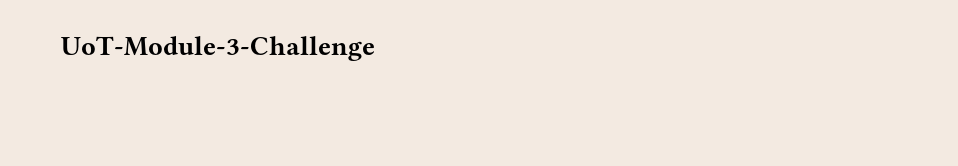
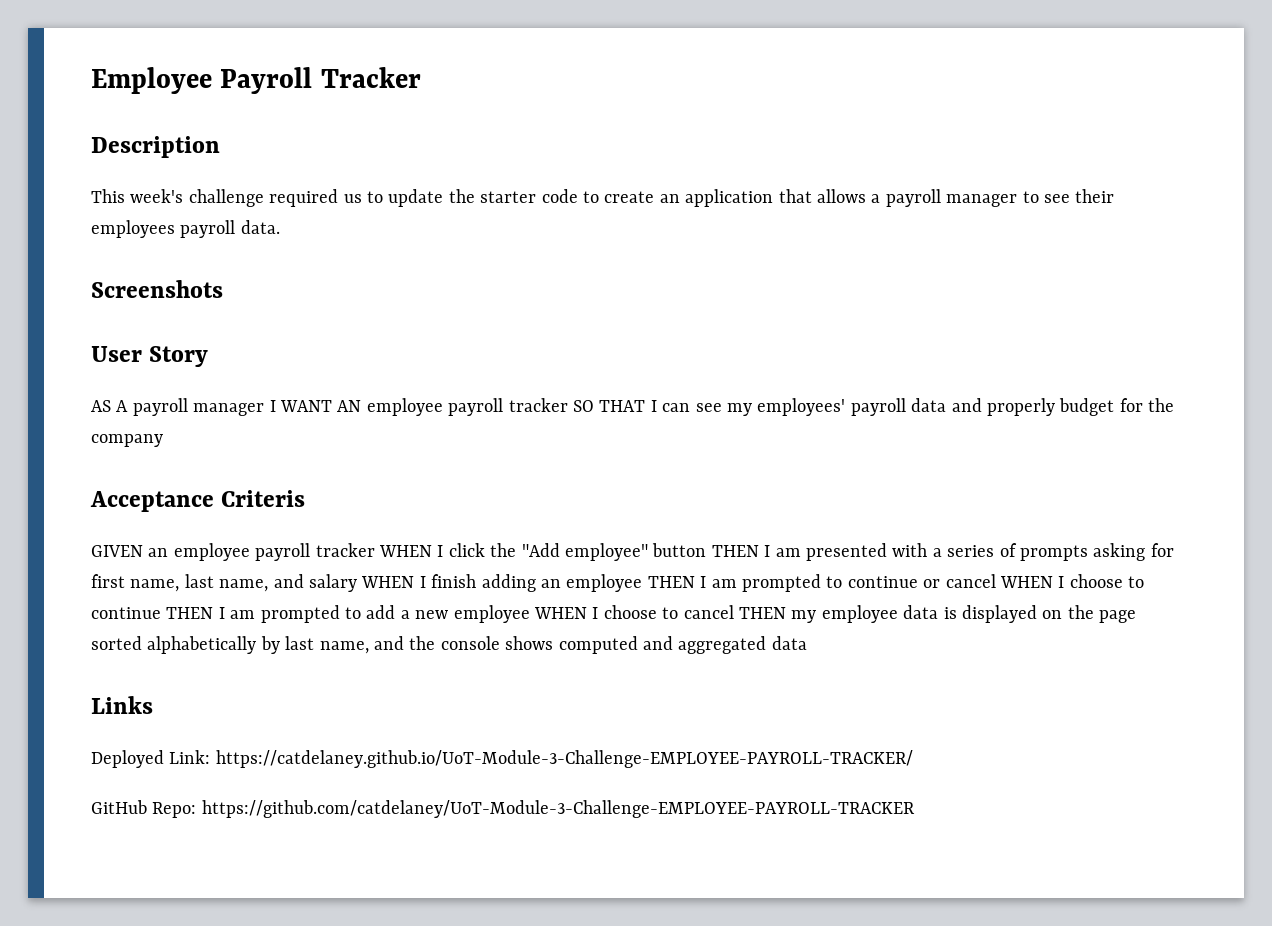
[61,36,375,61] UoT-Module-3-Challenge -> [91,67,421,94] [91,136,220,158] [91,189,1115,207] [91,220,280,238] [91,280,223,298] [91,346,209,367] [91,398,1175,416] [91,434,163,447] [90,490,306,512] [91,543,1174,561] [91,574,1145,592] [91,605,1137,623] [91,636,807,654] [91,696,153,714] [91,750,913,768] [91,800,915,818] Employee Payroll Tracker // Description // This week's challenge required us to update the starter code to create an application that allows a payroll manager to see their employees payroll data. // Screenshots // User Story // AS A payroll manager I WANT AN employee payroll tracker SO THAT I can see my employees' payroll data and properly budget for the company // Acceptance Criteris // GIVEN an employee payroll tracker WHEN I click the "Add employee" button THEN I am presented with a series of prompts asking for first name, last name, and salary WHEN I finish adding an employee THEN I am prompted to continue or cancel WHEN I choose to continue THEN I am prompted to add a new employee WHEN I choose to cancel THEN my employee data is displayed on the page sorted alphabetically by last name, and the console shows computed and aggregated data // Links // Deployed Link: https://catdelaney.github.io/UoT-Module-3-Challenge-EMPLOYEE-PAYROLL-TRACKER/ // GitHub Repo: https://github.com/catdelaney/UoT-Module-3-Challenge-EMPLOYEE-PAYROLL-TRACKER

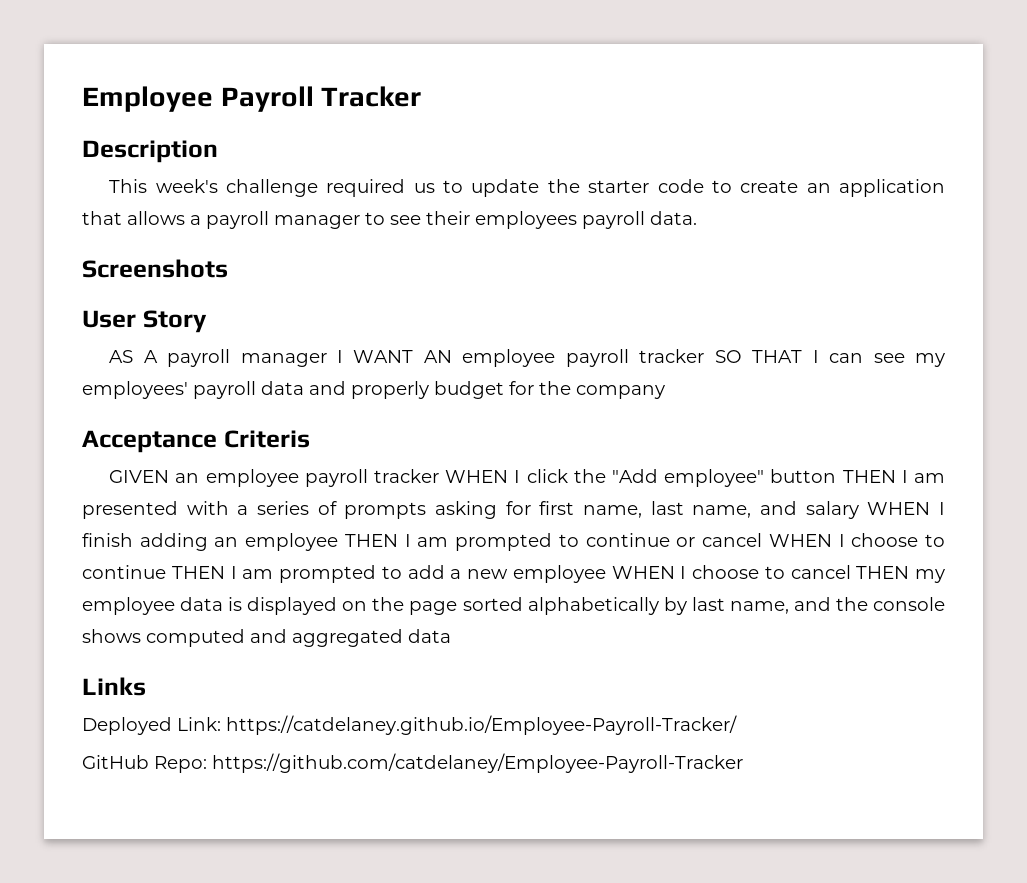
[215,750,913,768] https://catdelaney.github.io/UoT-Module-3-Challenge-EMPLOYEE-PAYROLL-TRACKER/ -> [226,715,737,735] https://catdelaney.github.io/Employee-Payroll-Tracker/
[201,800,915,818] https://github.com/catdelaney/UoT-Module-3-Challenge-EMPLOYEE-PAYROLL-TRACKER -> [212,753,743,773] https://github.com/catdelaney/Employee-Payroll-Tracker

